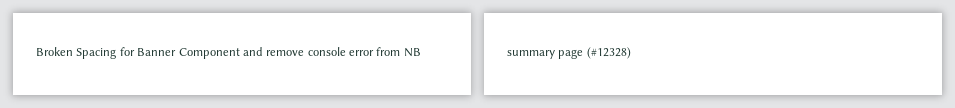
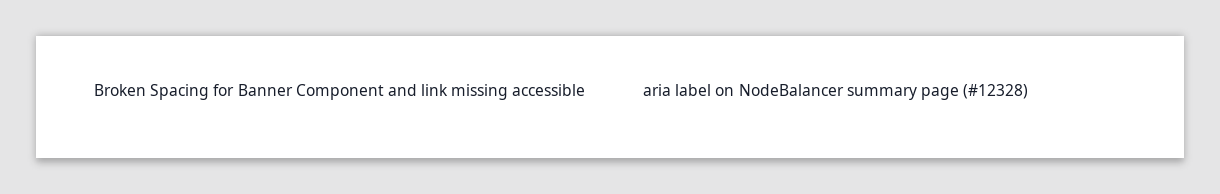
[266,47,421,57] remove console error from NB -> [421,84,844,100] link missing accessible aria label on NodeBalancer

